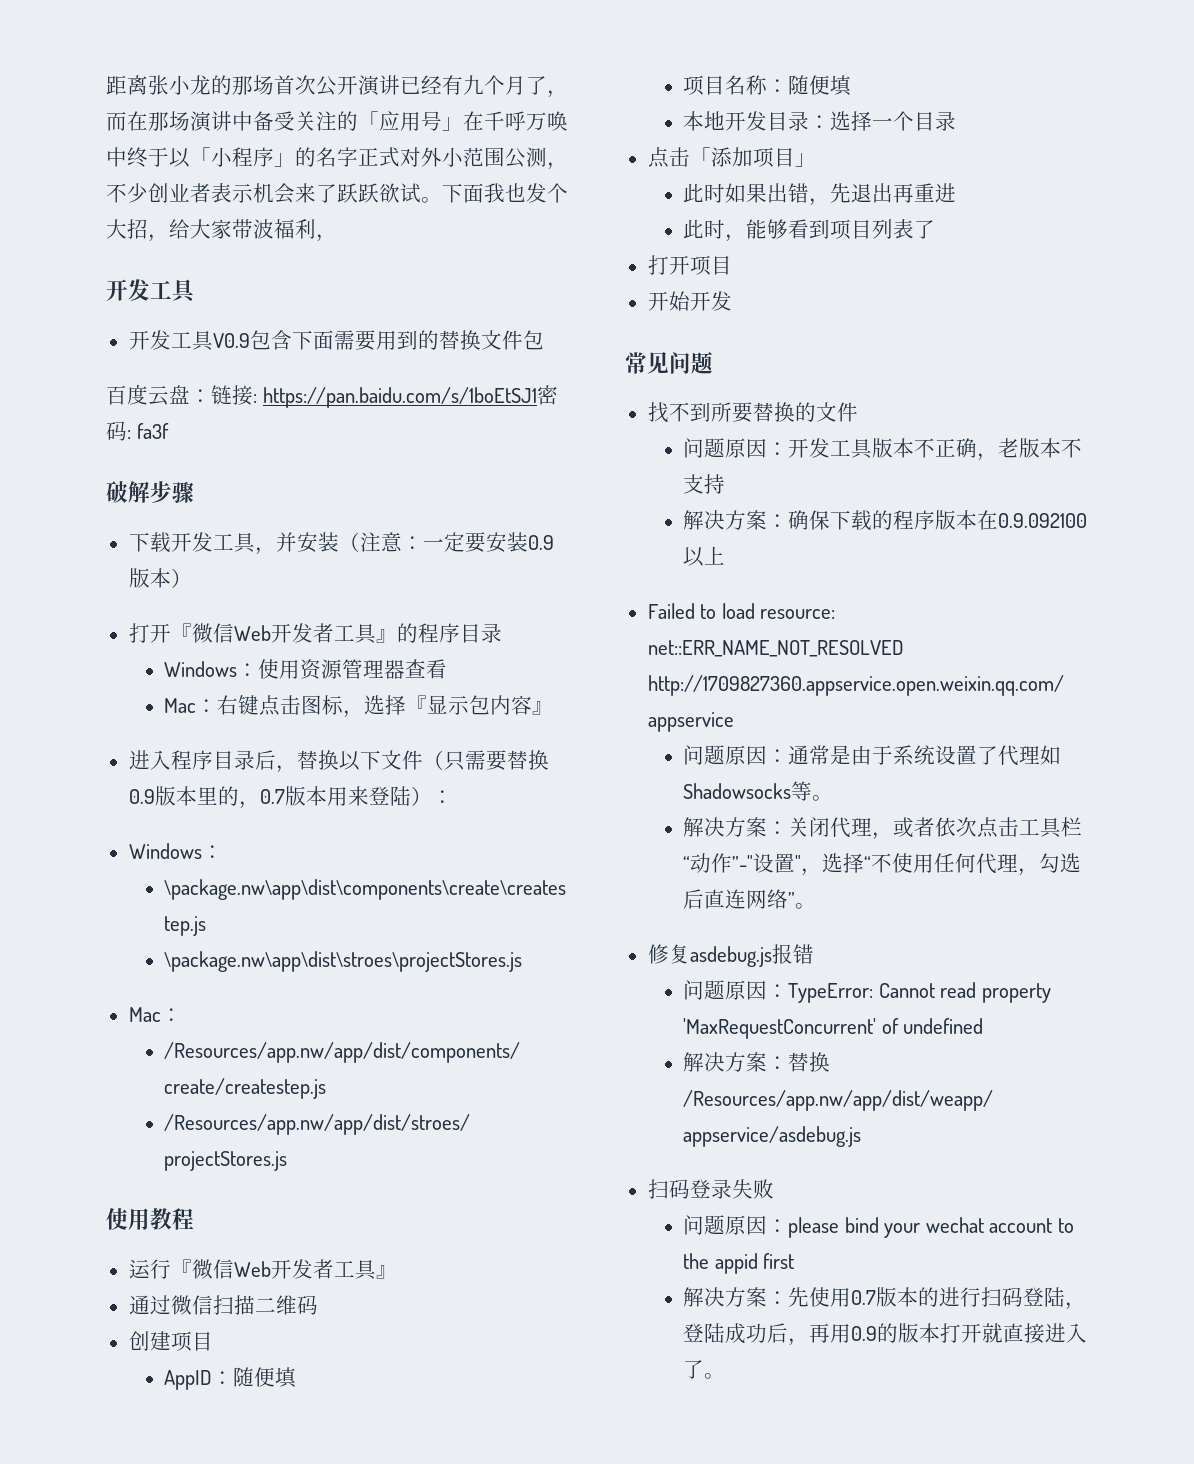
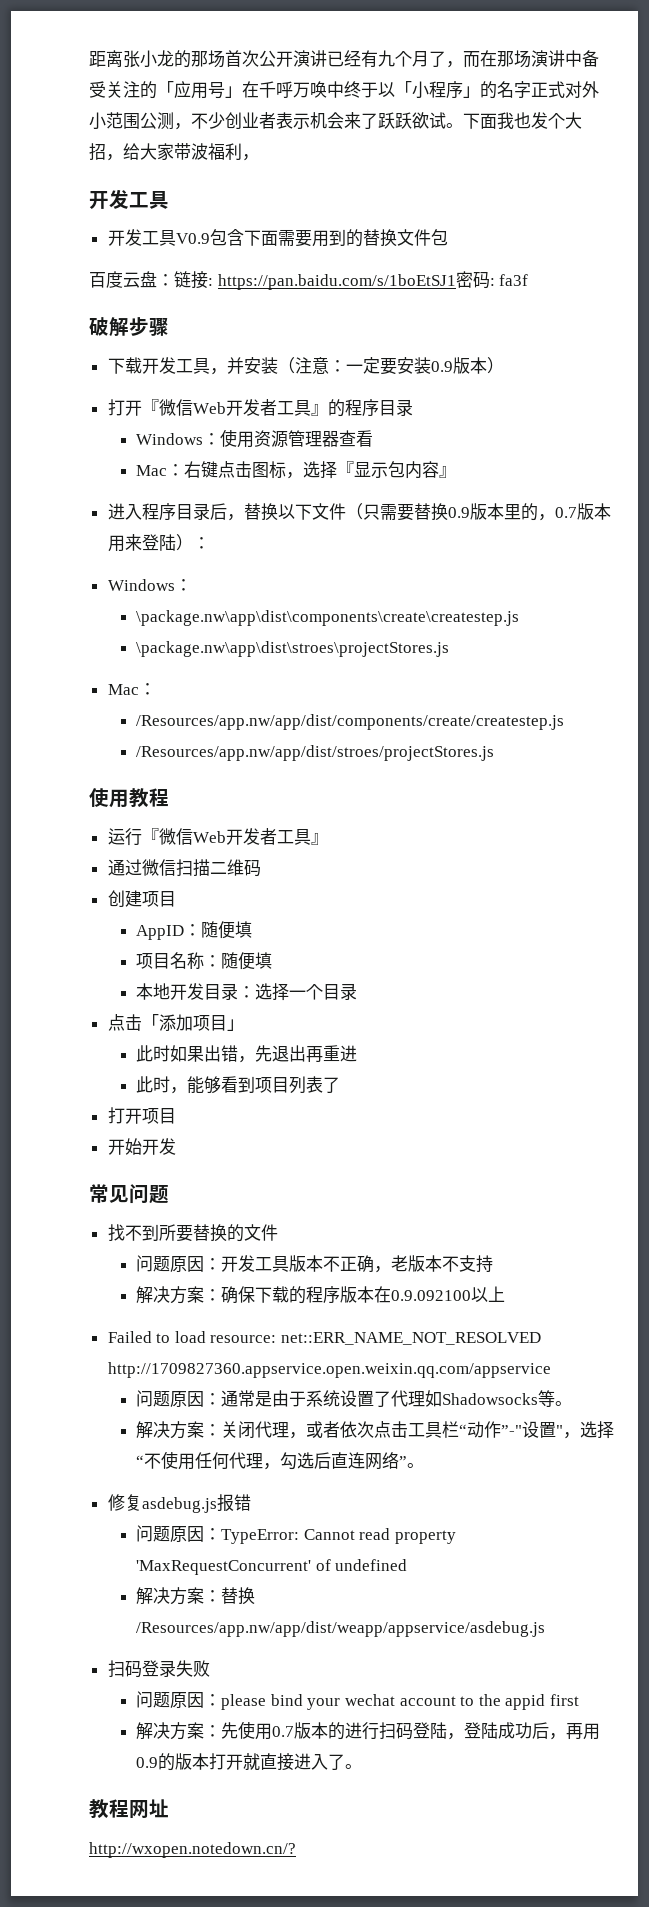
(726, 1376) none -> [89,1799,169,1819] [89,1842,296,1858] // 教程网址 // http://wxopen.notedown.cn/?

